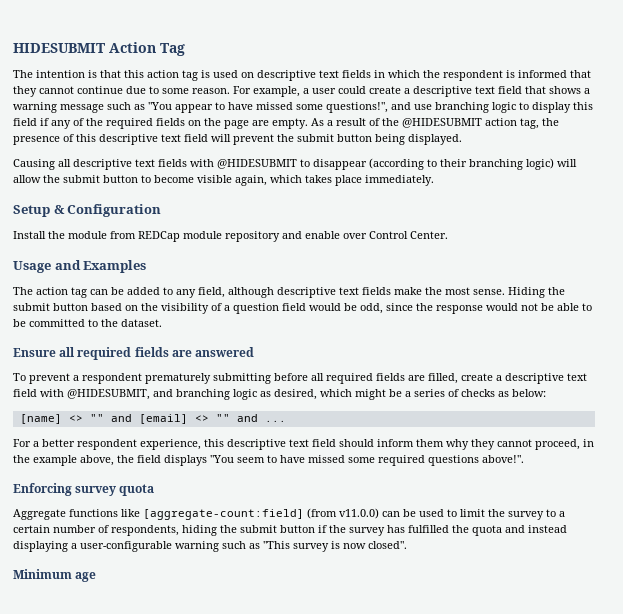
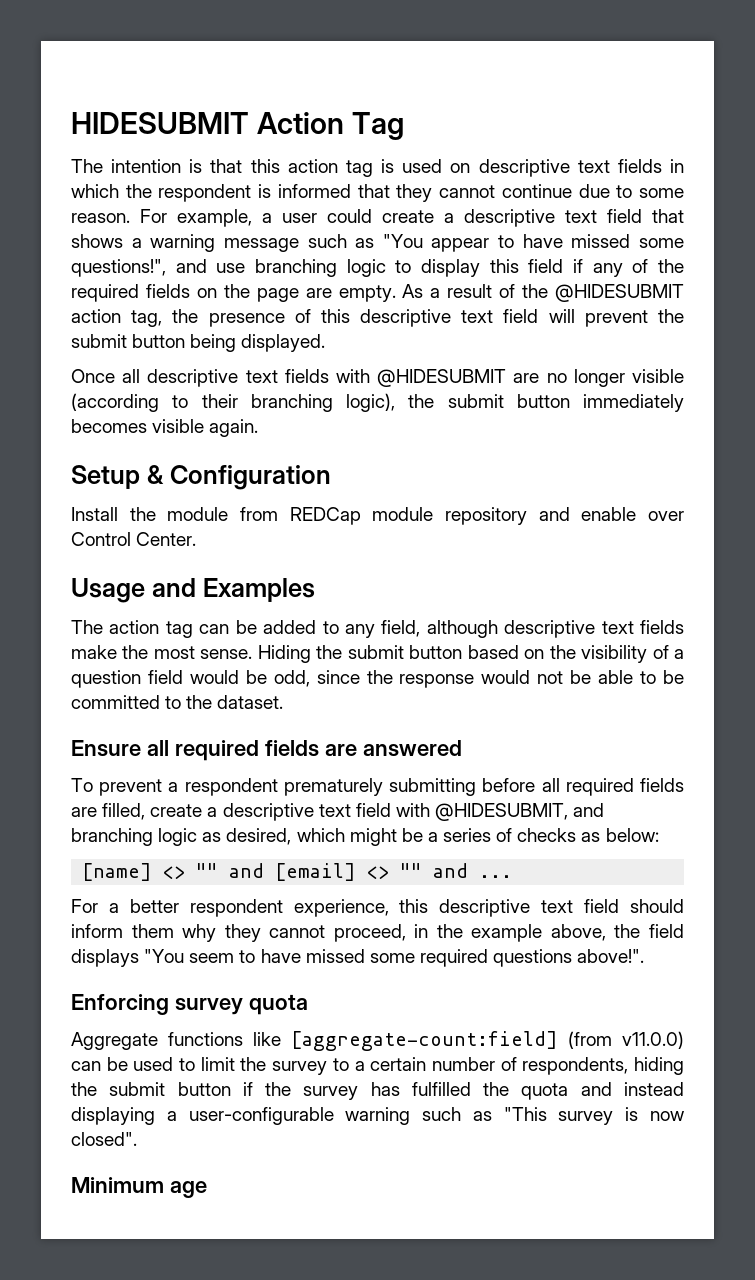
[13,159,55,170] Causing -> [71,369,115,383] Once
[300,158,577,170] [13,175,434,186] to disappear (according to their branching logic) will allow the submit button to become visible again, which takes place immediately. -> [513,369,684,387] [71,393,684,412] [71,419,259,437] are no longer visible (according to their branching logic), the submit button immediately becomes visible again.

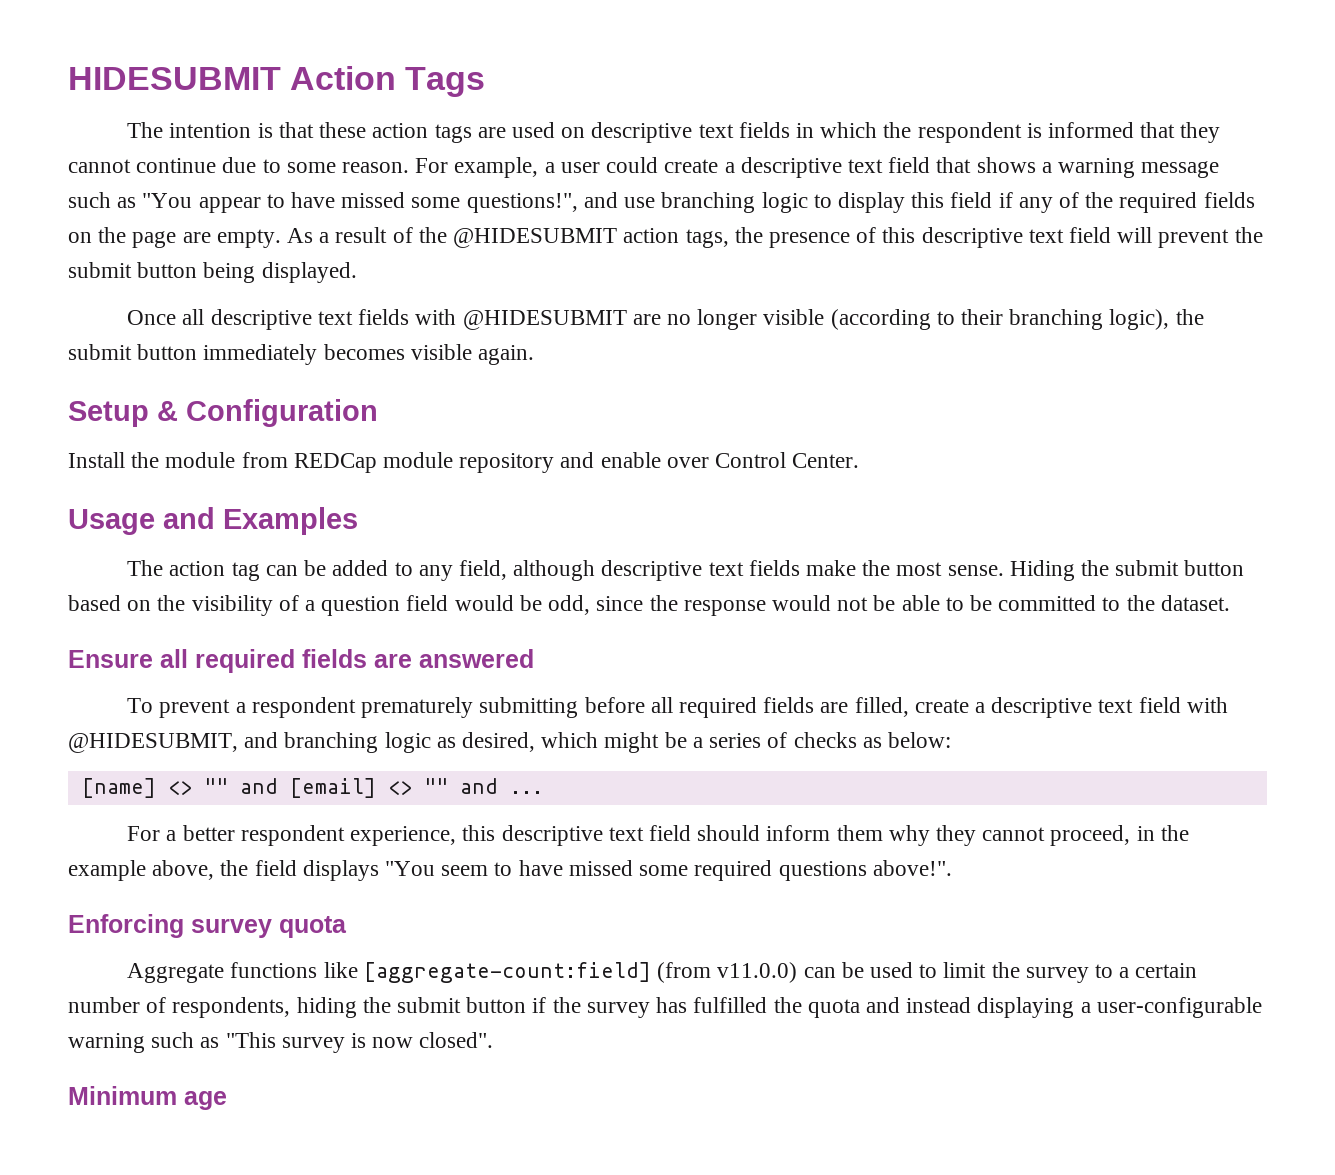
[351,112,404,140] Tag -> [405,67,486,97] Tags
[250,159,395,177] this action tag is -> [319,122,506,143] these action tags are
[131,310,163,327] tag, -> [685,229,729,248] tags,

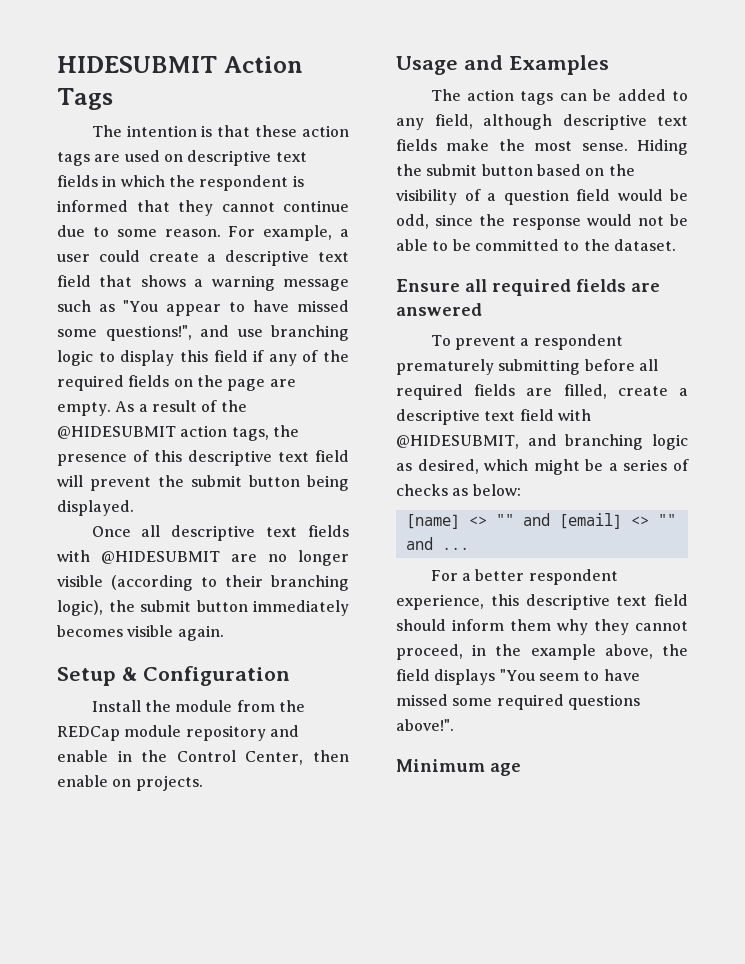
(288, 460) none -> [278,700,305,712] the
[666,452,860,468] over Control Center. -> [117,750,349,765] [57,775,203,791] in the Control Center, then enable on projects.
[231,562,260,581] tag -> [520,91,554,105] tags
[68,914,347,938] [127,962,1198,983] [68,997,1262,1018] [68,1032,494,1053] // Enforcing survey quota // Aggregate functions like [aggregate-count:field] (from v11.0.0) can be used to limit the survey to a certain number of respondents, hiding the submit button if the survey has fulfilled the quota and instead displaying a user-configurable warning such as "This survey is now closed". -> (454, 725) none

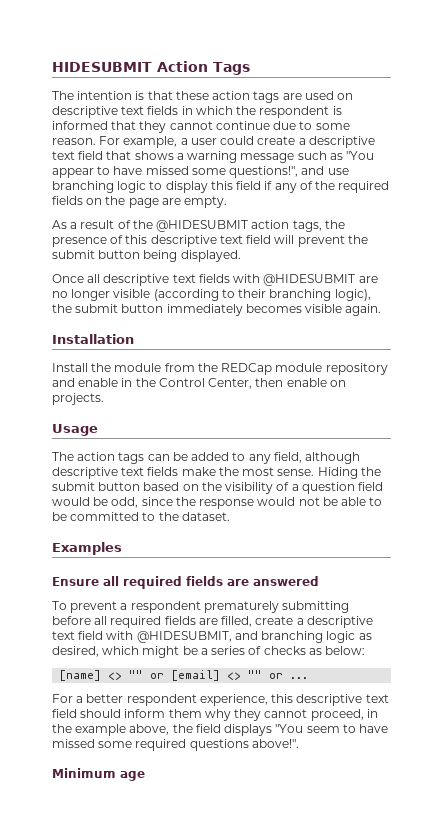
(111, 409) none -> (228, 202) //
[57,666,290,686] Setup & Configuration -> [52,334,134,344] Installation
[463,55,609,75] and Examples -> (98, 430) none
(676, 245) none -> [52,542,122,555] // Examples
[522,513,550,526] and -> [150,673,165,679] or
[405,537,433,550] and -> [269,673,284,679] or

